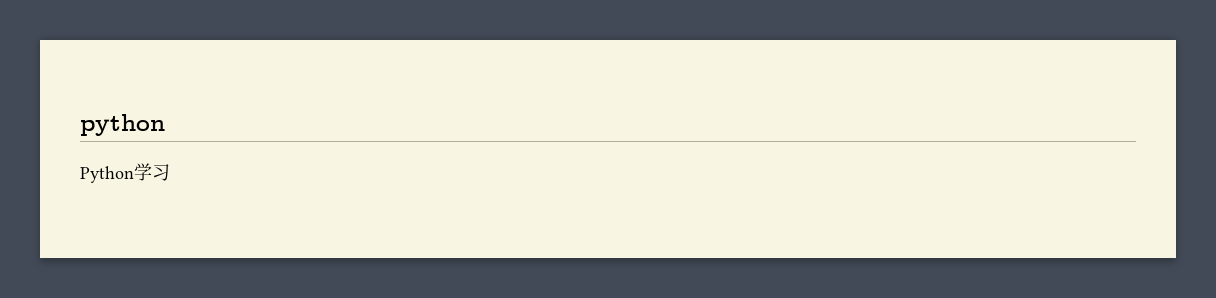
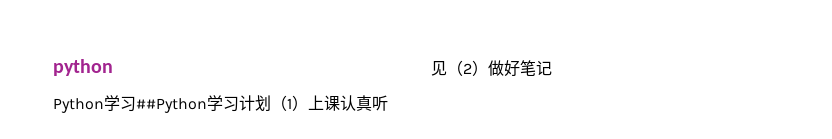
(170, 172) none -> [136,95,388,113] [431,60,552,77] ##Python学习计划（1）上课认真听见（2）做好笔记

